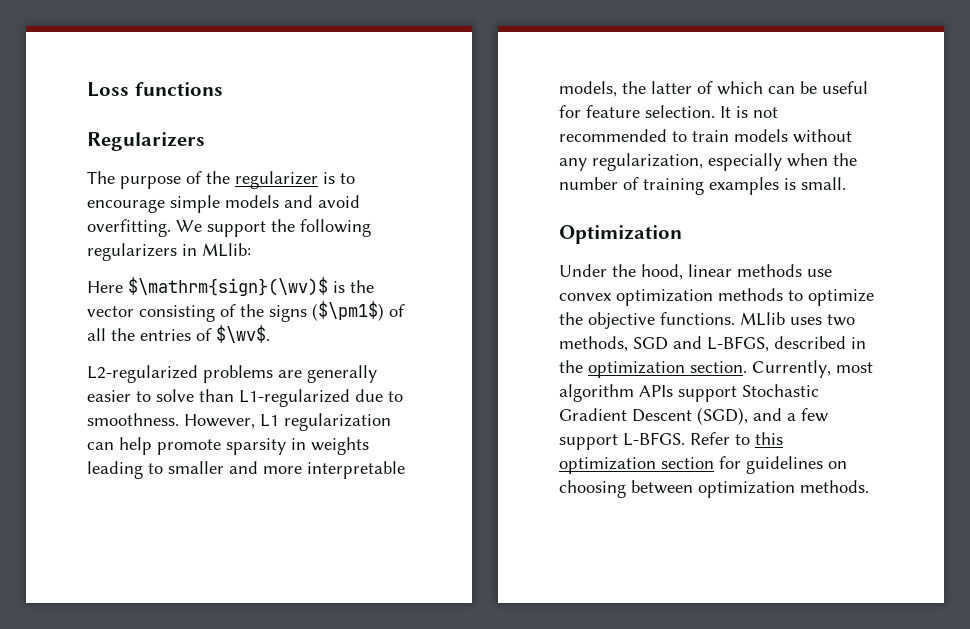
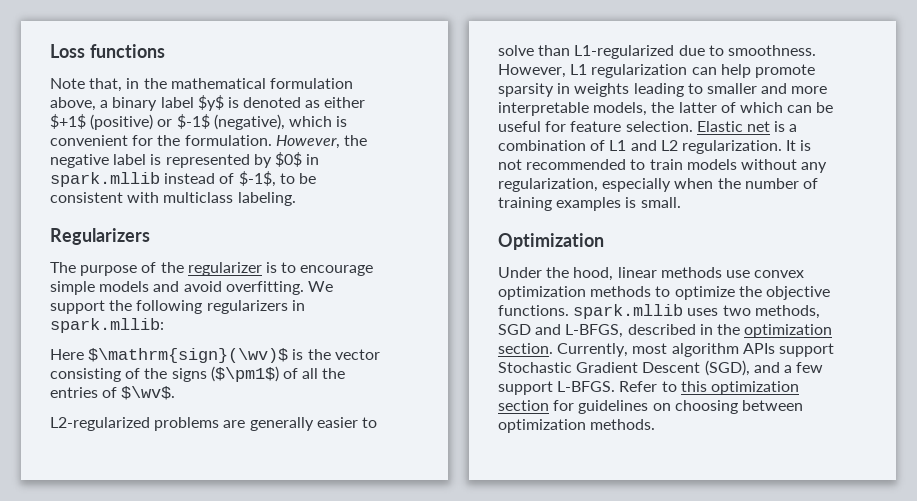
(223, 89) none -> [50,78,353,92] [50,95,366,111] [50,114,348,130] [50,135,367,149] [50,152,320,168] [50,171,316,187] [50,192,296,206] // Note that, in the mathematical formulation above, a binary label $y$ is denoted as either $+1$ (positive) or $-1$ (negative), which is convenient for the formulation. However, the negative label is represented by $0$ in spark.mllib instead of $-1$, to be consistent with multiclass labeling.
[202,243,251,257] MLlib: -> [50,318,164,333] spark.mllib:
(715, 111) none -> [696,121,798,132] [498,140,782,154] Elastic net is a combination of L1 and L2 regularization.
[740,312,785,326] MLlib -> [573,304,684,319] spark.mllib

